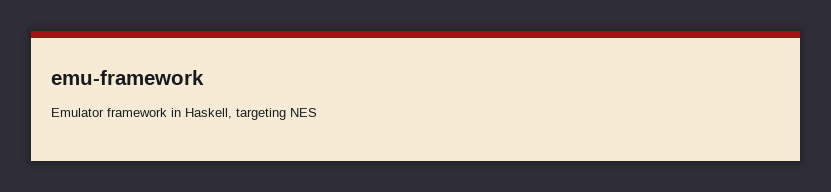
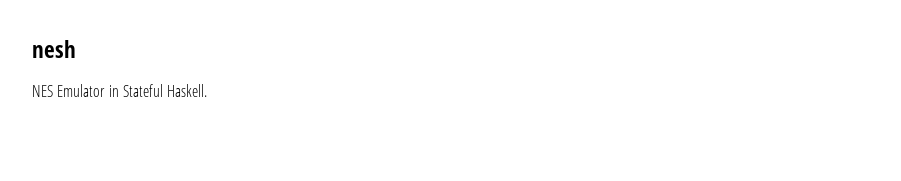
[51,70,204,85] [51,108,317,120] emu-framework // Emulator framework in Haskell, targeting NES -> [32,40,76,58] [32,84,208,97] nesh // NES Emulator in Stateful Haskell.

